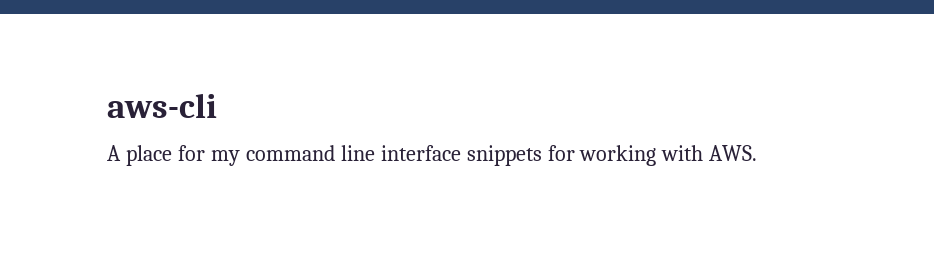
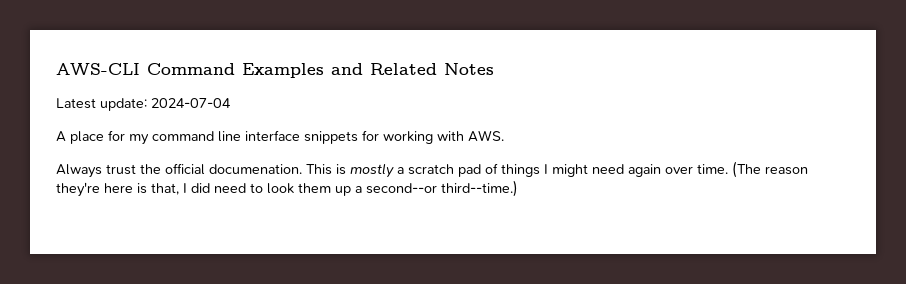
[107,93,217,118] aws-cli -> [56,63,494,78] [56,98,231,111] AWS-CLI Command Examples and Related Notes // Latest update: 2024-07-04
(758, 153) none -> [56,161,808,178] [56,180,518,197] // Always trust the official documenation. This is mostly a scratch pad of things I might need again over time. (The reason they're here is that, I did need to look them up a second--or third--time.)

